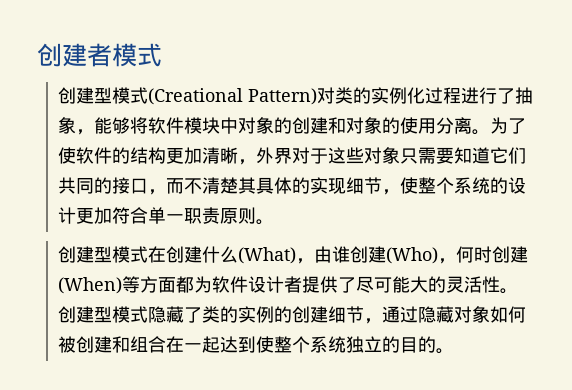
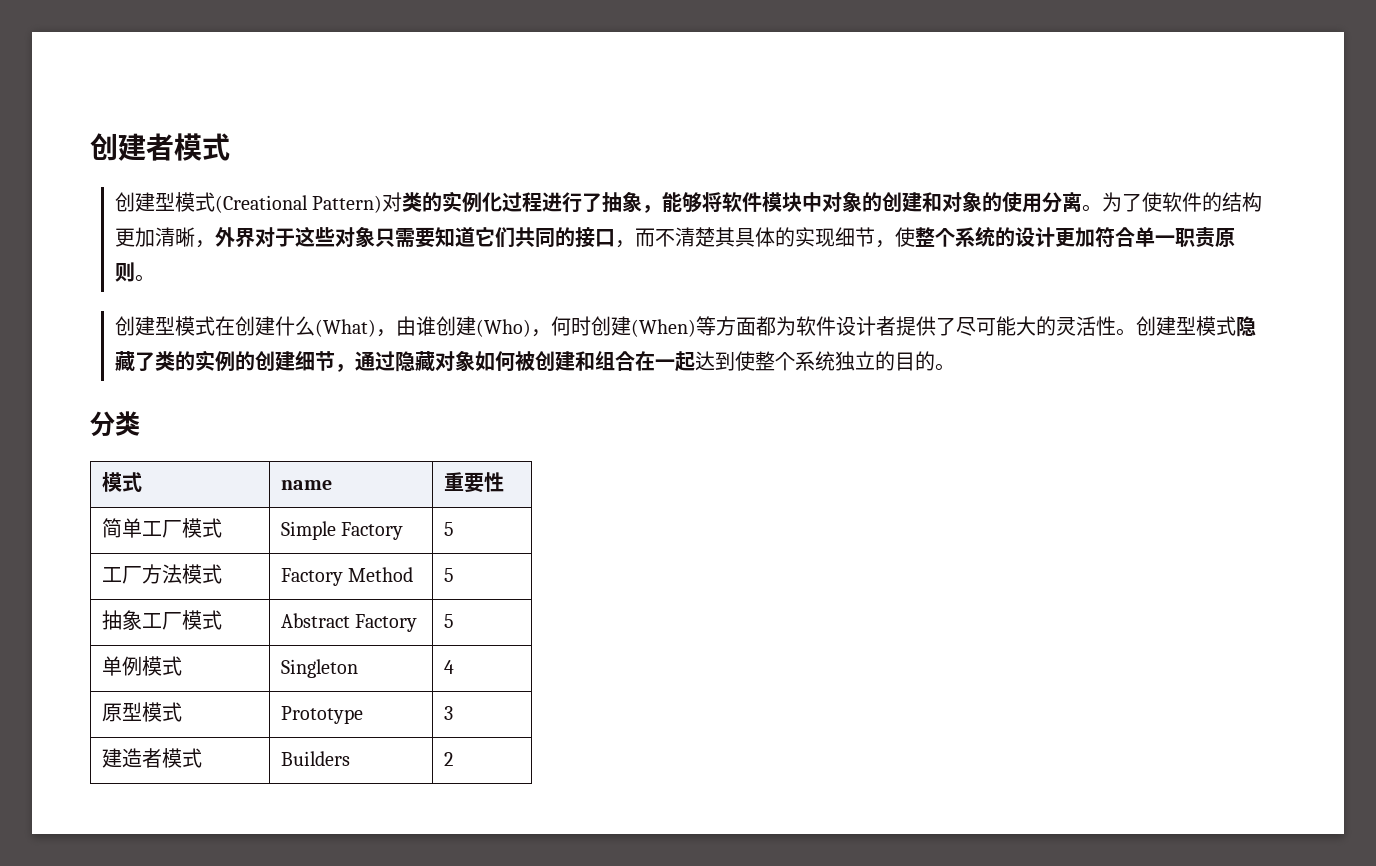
(455, 351) none -> [90,411,140,437] [101,472,142,492] [280,480,332,490] [443,472,504,493] [101,518,222,538] [280,521,404,540] [443,522,454,536] [101,564,222,584] [280,567,414,586] [443,568,454,582] [101,610,222,630] [280,613,418,632] [443,614,454,628] [101,656,182,676] [280,659,358,678] [443,660,454,674] [101,702,182,722] [280,706,363,724] [443,706,453,720] [101,748,202,768] [280,751,350,766] [443,752,453,766] // 分类 // 模式 | name | 重要性 // 简单工厂模式 | Simple Factory | 5 // 工厂方法模式 | Factory Method | 5 // 抽象工厂模式 | Abstract Factory | 5 // 单例模式 | Singleton | 4 // 原型模式 | Prototype | 3 // 建造者模式 | Builders | 2

